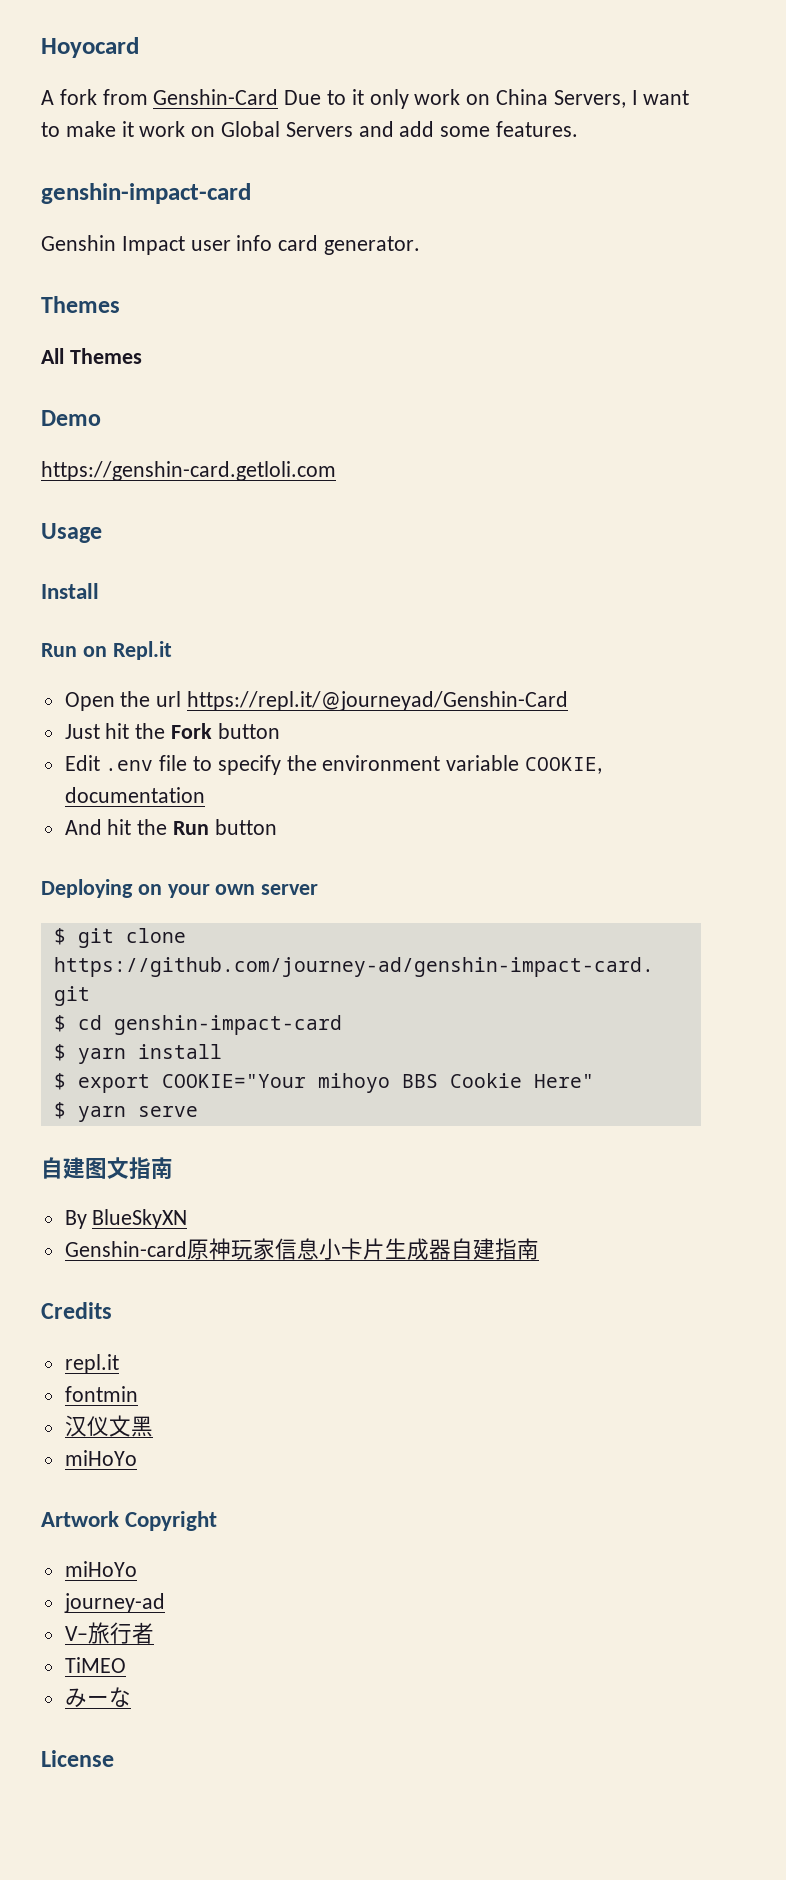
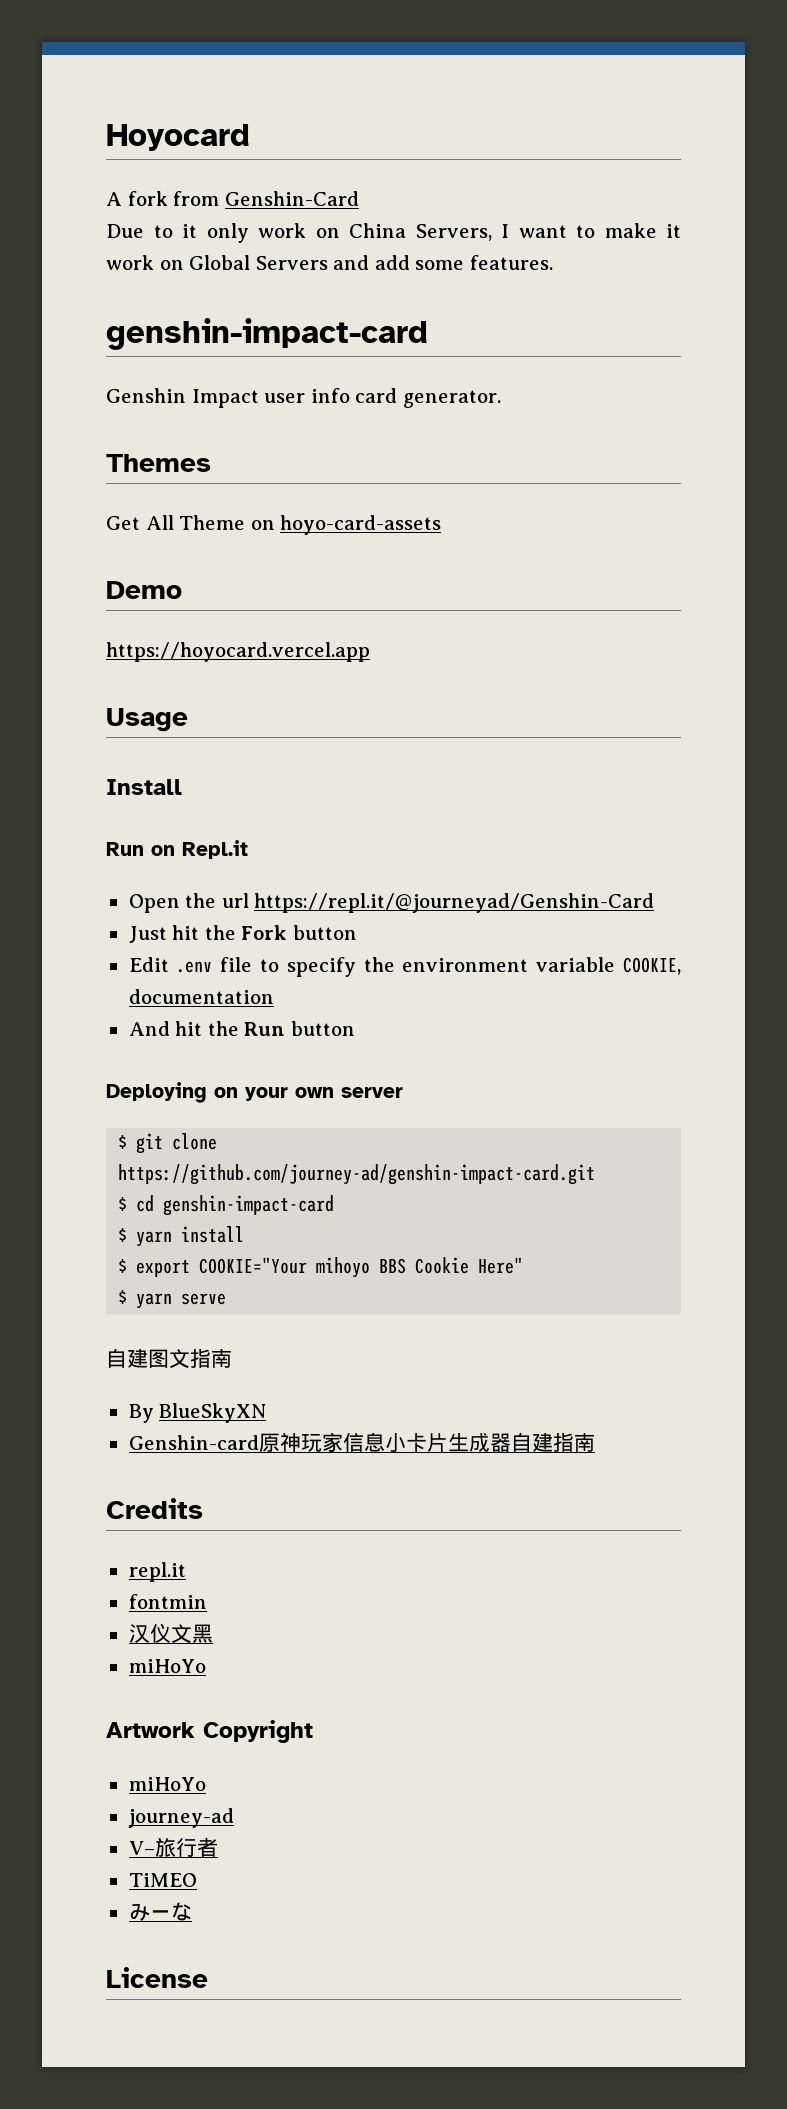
(279, 97) none -> (359, 198) //
[41,348,142,364] All Themes -> [106,515,442,535] Get All Theme on hoyo-card-assets
[41,461,336,481] https://genshin-card.getloli.com -> [106,642,370,662] https://hoyocard.vercel.app

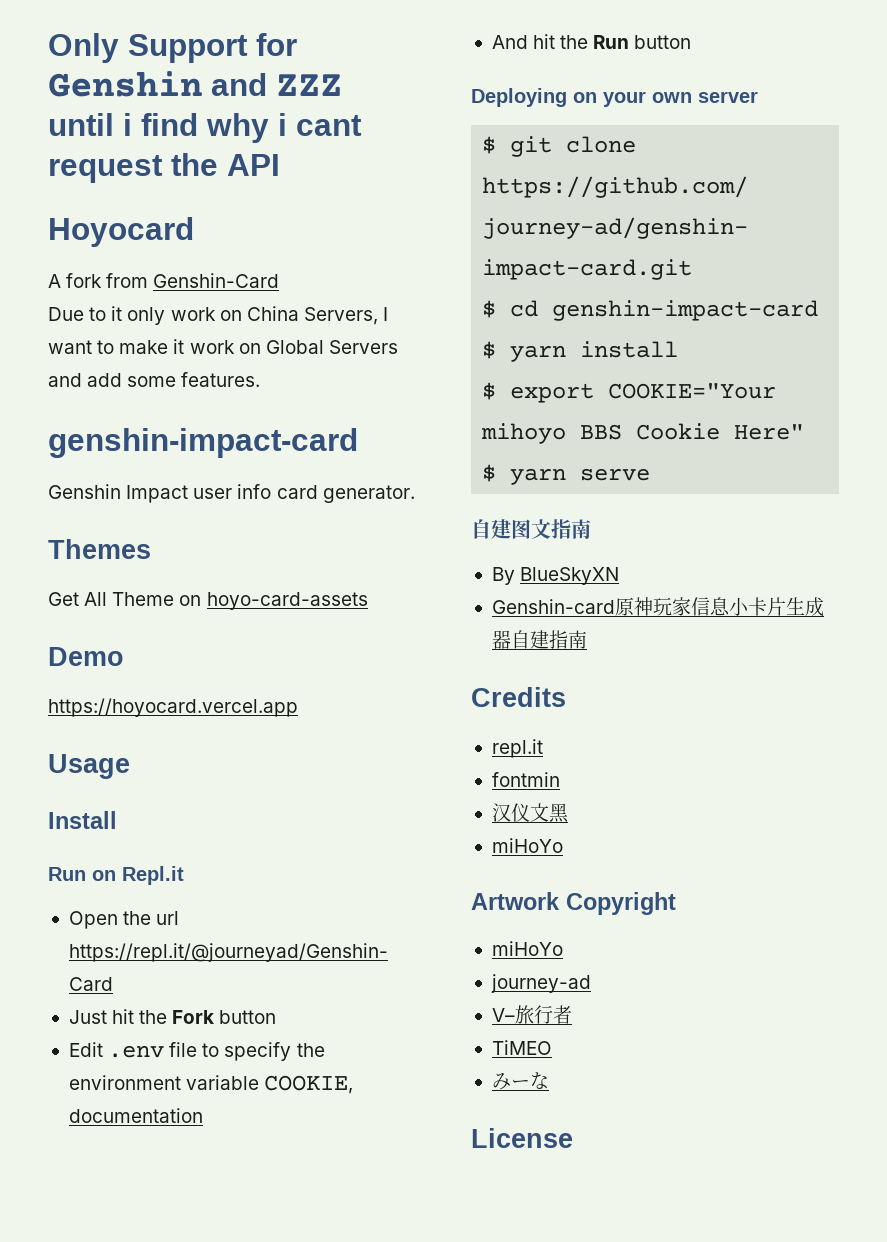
(106, 137) none -> [48,33,297,63] [48,71,342,97] [48,113,362,143] [48,153,280,183] Only Support for Genshin and ZZZ until i find why i cant request the API //

